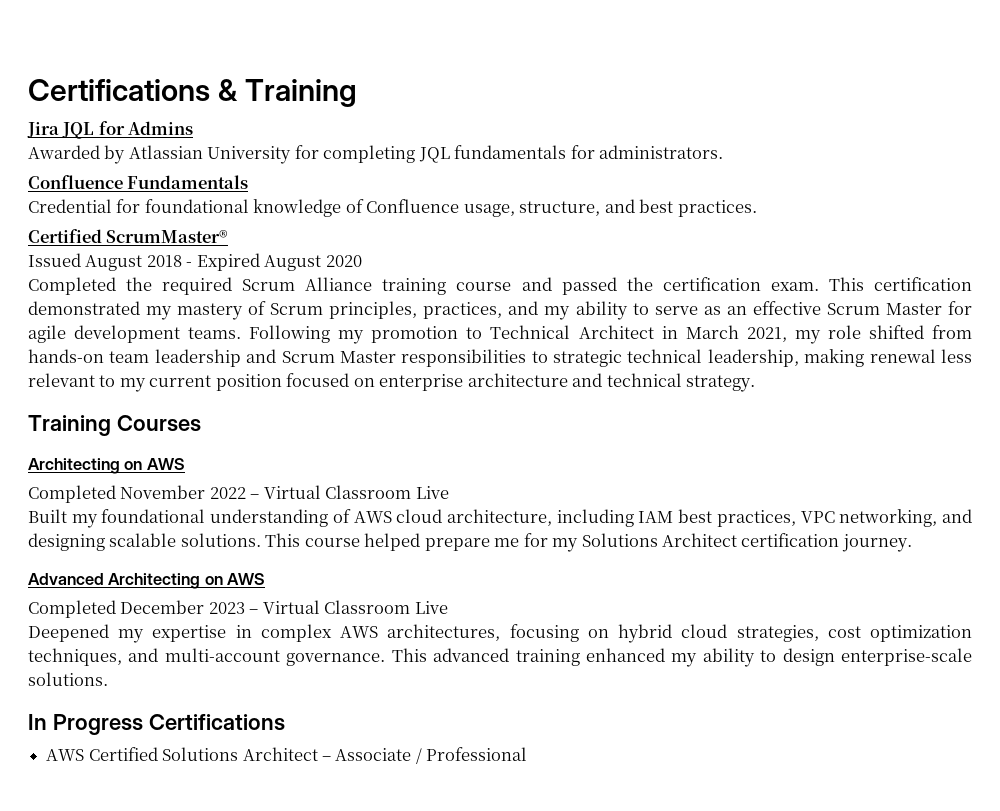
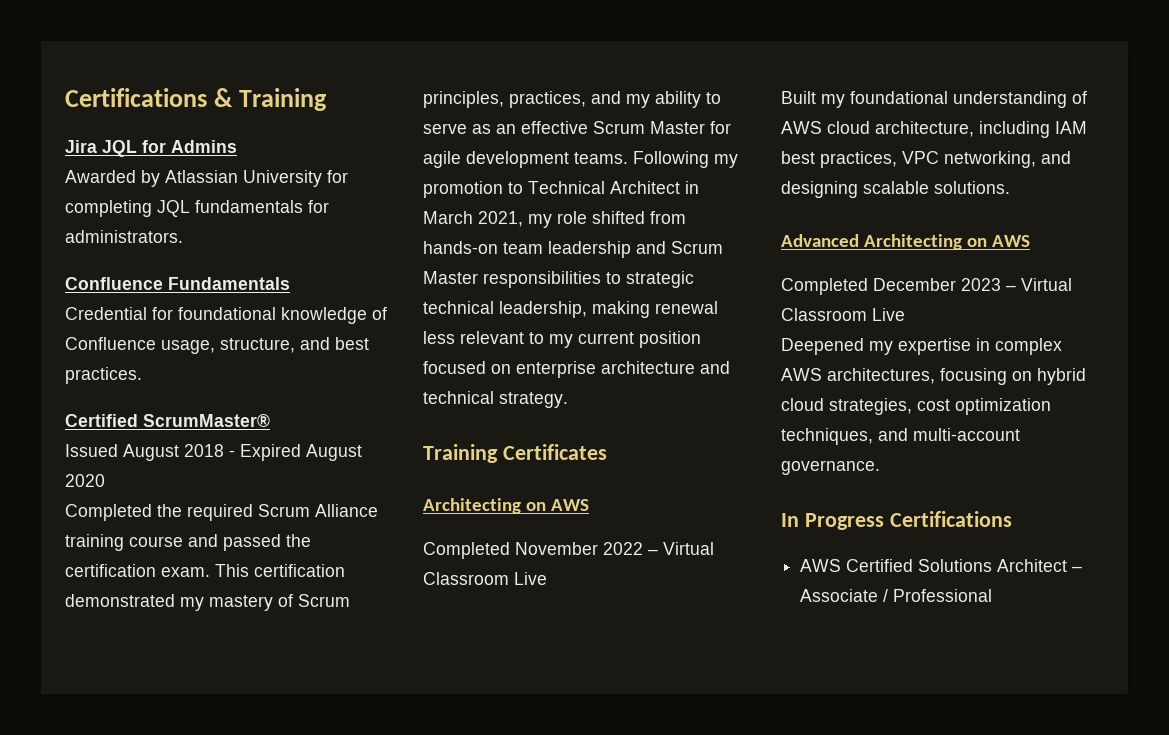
[116,415,201,432] Courses -> [502,444,607,460] Certificates
[265,533,912,552] This course helped prepare me for my Solutions Architect certification journey. -> (1010, 187) none
[391,648,972,667] [28,672,108,686] This advanced training enhanced my ability to design enterprise-scale solutions. -> (880, 467) none

